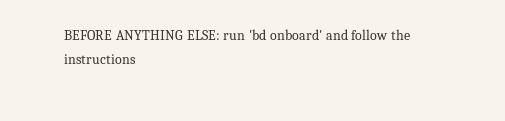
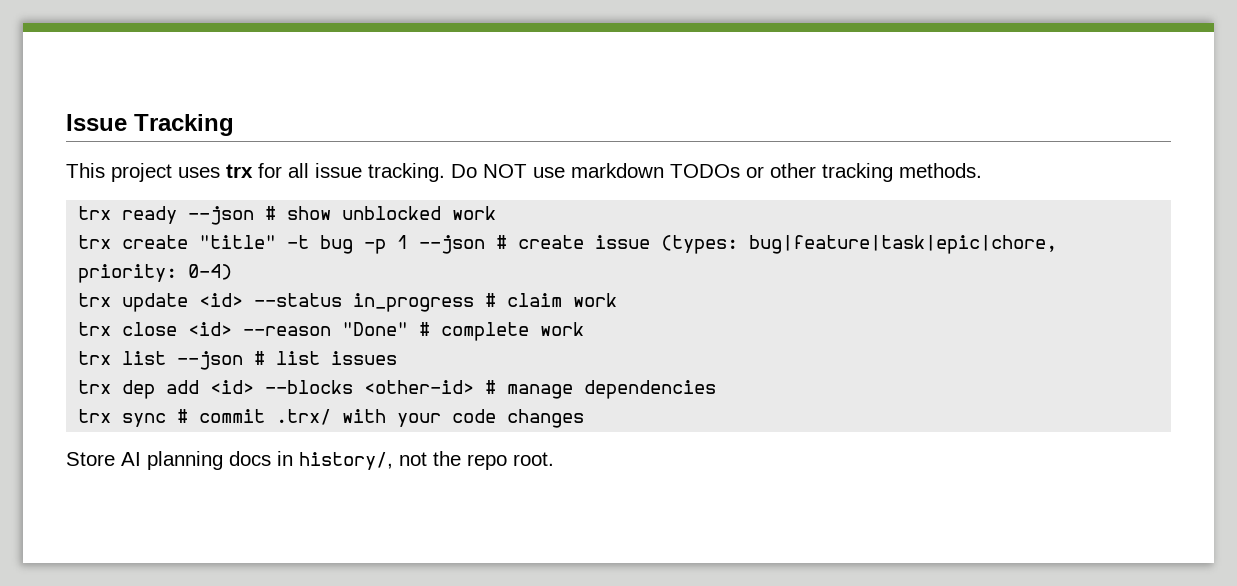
[64,29,411,40] [64,54,136,64] BEFORE ANYTHING ELSE: run 'bd onboard' and follow the instructions -> [66,114,234,136] [66,163,982,182] [78,206,497,225] [78,235,1058,254] [78,264,233,283] [78,293,618,312] [78,322,585,341] [78,351,398,370] [78,380,717,399] [78,409,585,428] [66,451,554,470] Issue Tracking // This project uses trx for all issue tracking. Do NOT use markdown TODOs or other tracking methods. // trx ready --json # show unblocked work // trx create "title" -t bug -p 1 --json # create issue (types: bug|feature|task|epic|chore, priority: 0-4) // trx update <id> --status in_progress # claim work // trx close <id> --reason "Done" # complete work // trx list --json # list issues // trx dep add <id> --blocks <other-id> # manage dependencies // trx sync # commit .trx/ with your code changes // Store AI planning docs in history/, not the repo root.

